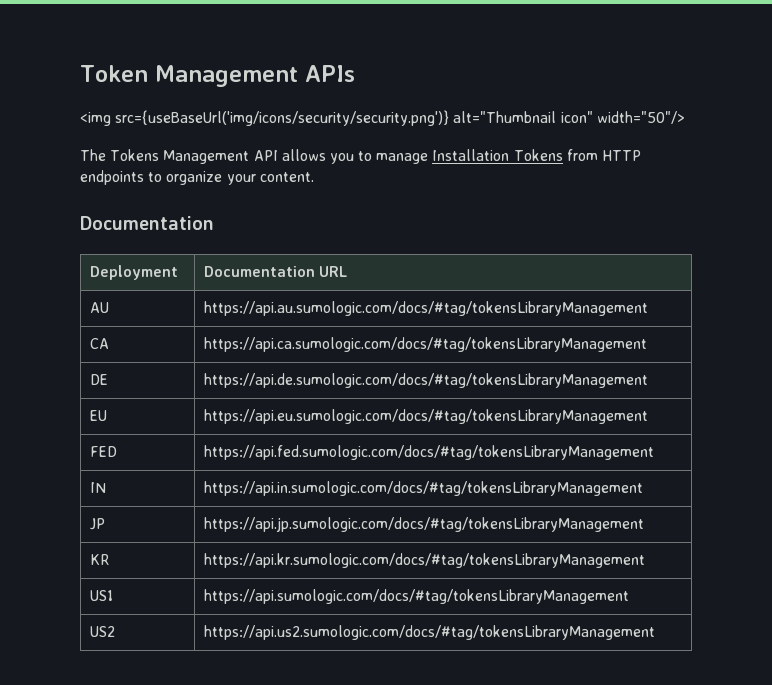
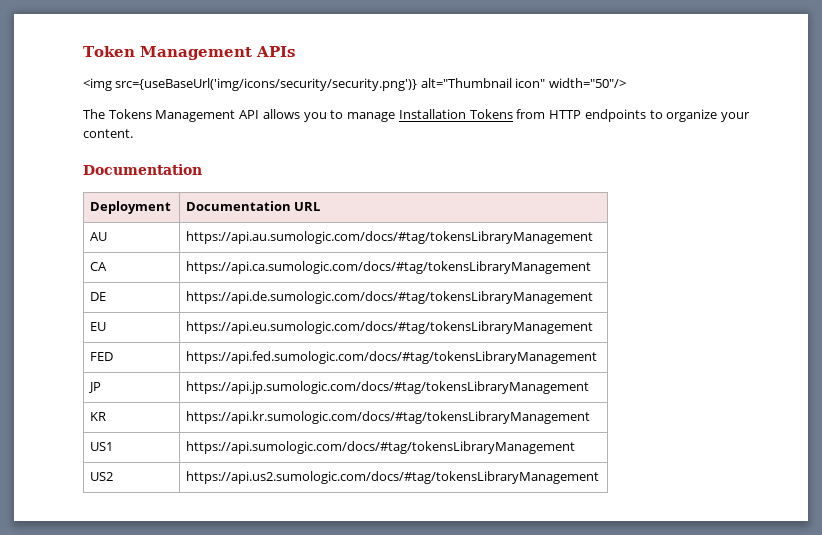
[90,482,107,493] [204,481,644,496] // IN | https://api.in.sumologic.com/docs/#tag/tokensLibraryManagement -> (598, 357) none

